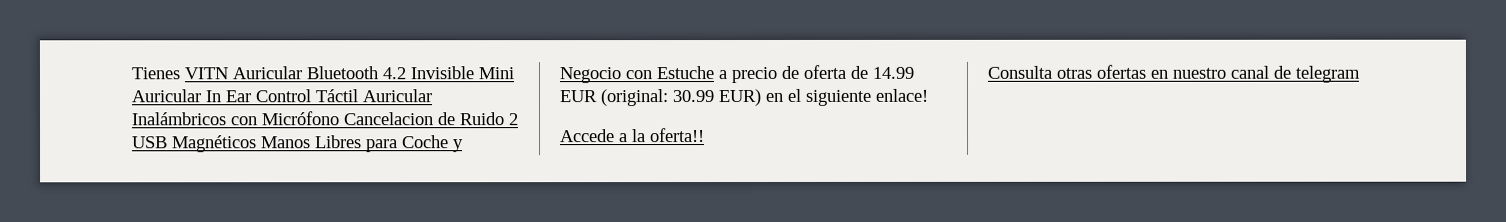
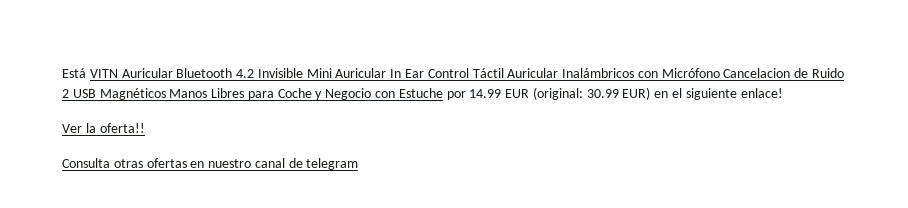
[131,67,180,80] Tienes -> [62,68,86,78] Está
[718,64,868,84] a precio de oferta de -> [446,91,466,100] por
[560,129,628,143] Accede a -> [62,124,82,133] Ver

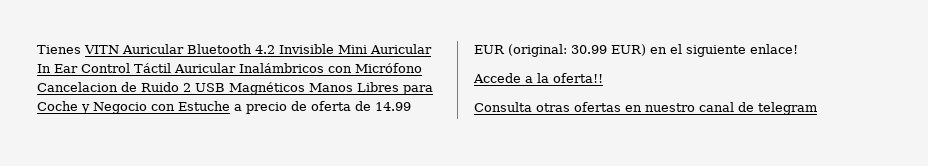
[62,68,86,78] Está -> [37,45,81,54] Tienes
[446,91,466,100] por -> [234,101,371,114] a precio de oferta de
[62,124,82,133] Ver -> [473,73,533,83] Accede a

